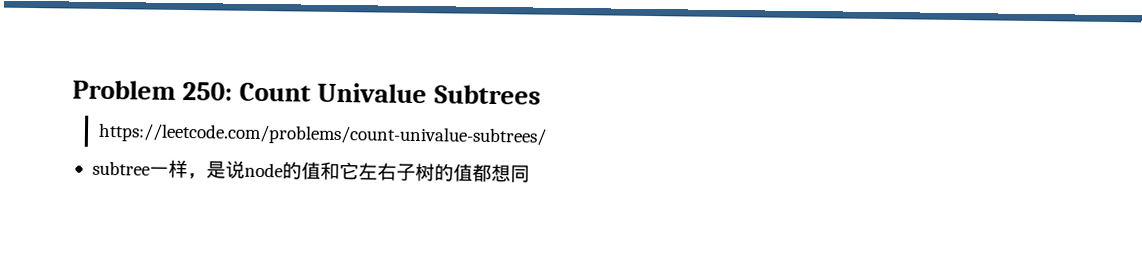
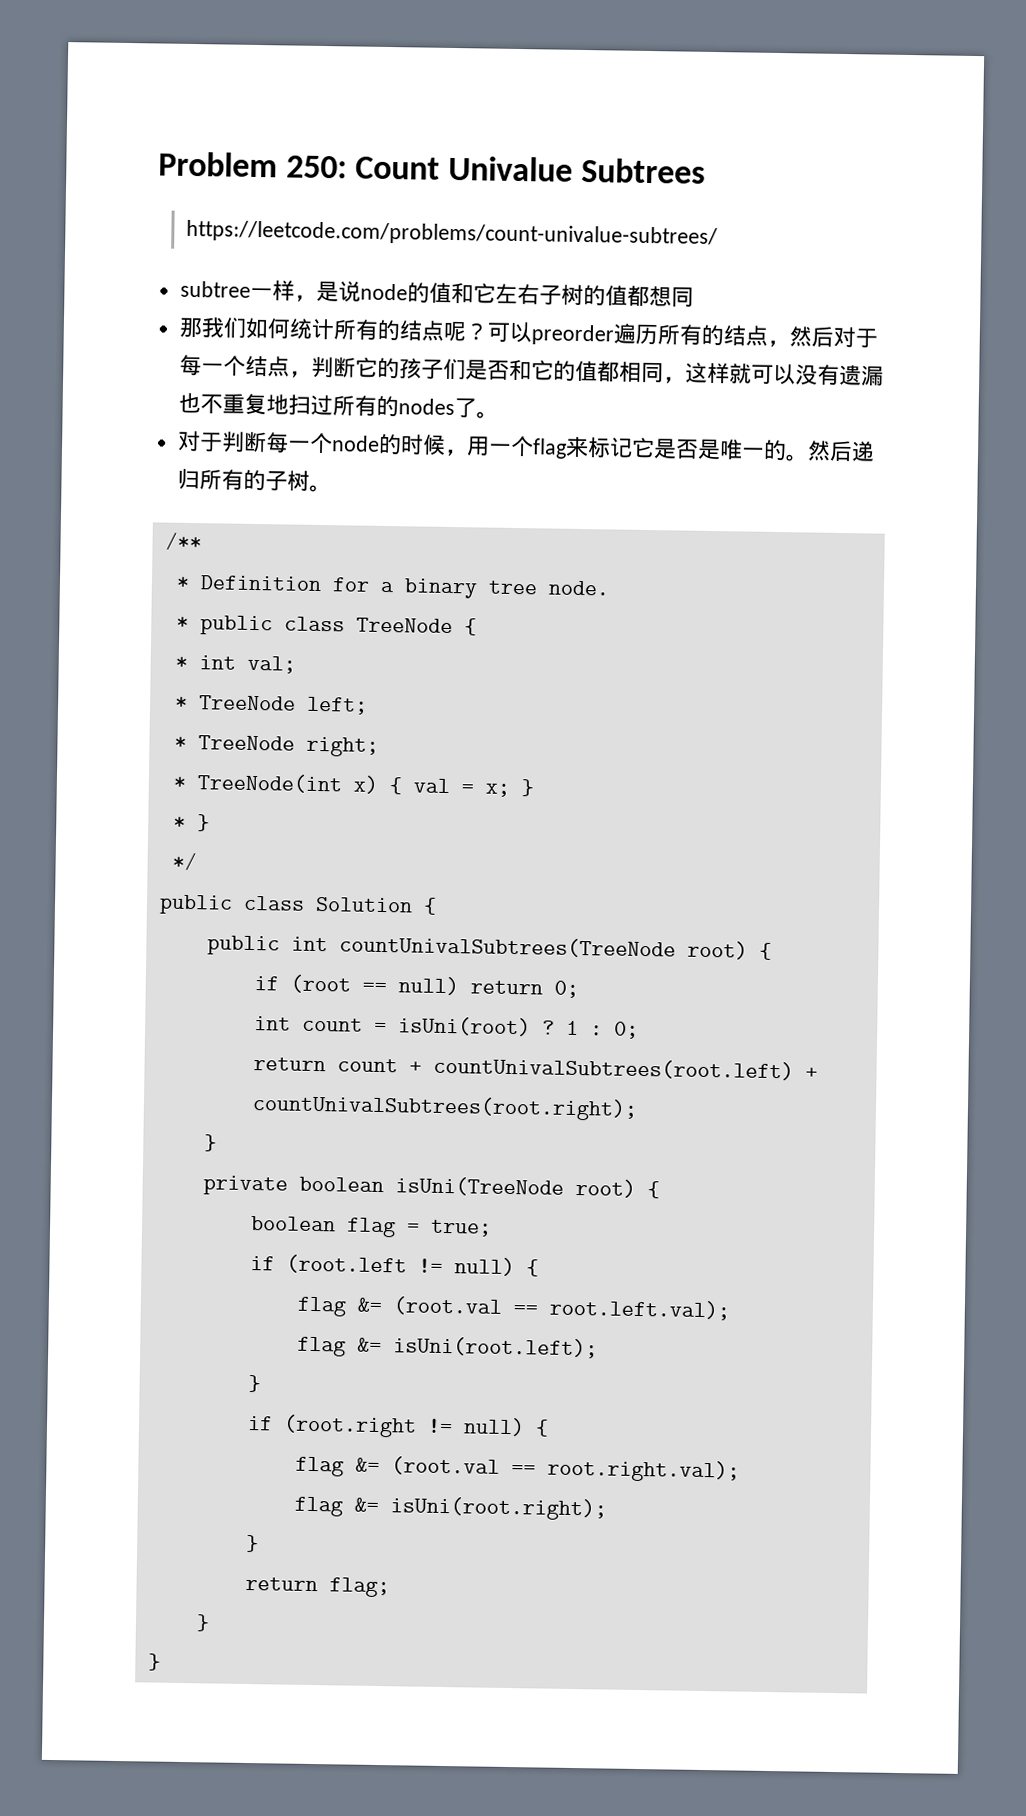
(530, 174) none -> [178,317,878,348] [178,354,884,387] [177,392,499,419] [176,430,875,462] [176,468,332,493] [164,532,202,551] [175,575,610,599] [175,615,477,636] [174,655,296,674] [174,695,368,715] [173,735,379,757] [172,773,534,797] [172,814,210,832] [171,852,197,871] [158,894,437,915] [206,935,772,960] [253,974,579,999] [253,1016,639,1039] [252,1056,818,1081] [251,1094,638,1121] [203,1134,217,1152] [202,1175,660,1199] [250,1216,492,1238] [249,1254,539,1277] [296,1296,730,1321] [296,1336,598,1359] [247,1374,261,1393] [246,1414,549,1438] [294,1456,740,1483] [293,1496,607,1521] [245,1534,259,1553] [244,1576,390,1598] [195,1614,210,1632] [147,1653,161,1671] // 那我们如何统计所有的结点呢？可以preorder遍历所有的结点，然后对于每一个结点，判断它的孩子们是否和它的值都相同，这样就可以没有遗漏也不重复地扫过所有的nodes了。 // 对于判断每一个node的时候，用一个flag来标记它是否是唯一的。然后递归所有的子树。 // /** // * Definition for a binary tree node. // * public class TreeNode { // * int val; // * TreeNode left; // * TreeNode right; // * TreeNode(int x) { val = x; } // * } // */ // public class Solution { // public int countUnivalSubtrees(TreeNode root) { // if (root == null) return 0; // int count = isUni(root) ? 1 : 0; // return count + countUnivalSubtrees(root.left) + countUnivalSubtrees(root.right); // } // private boolean isUni(TreeNode root) { // boolean flag = true; // if (root.left != null) { // flag &= (root.val == root.left.val); // flag &= isUni(root.left); // } // if (root.right != null) { // flag &= (root.val == root.right.val); // flag &= isUni(root.right); // } // return flag; // } // }

